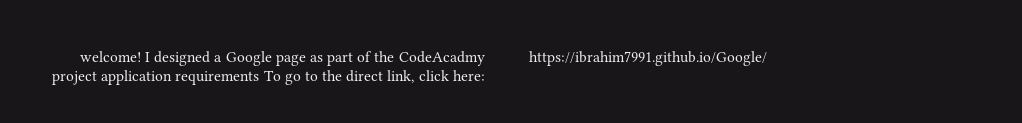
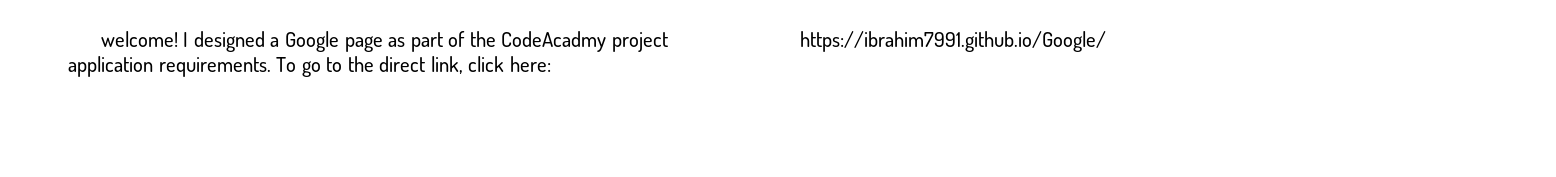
[175,71,260,85] requirements -> [158,57,271,77] requirements.

